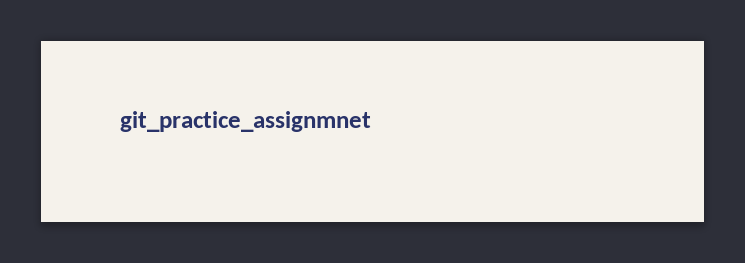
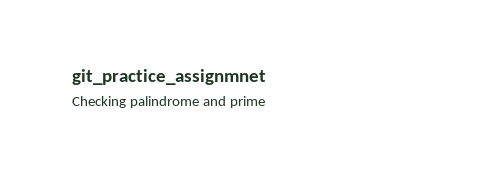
(371, 121) none -> [72,96,265,108] // Checking palindrome and prime

